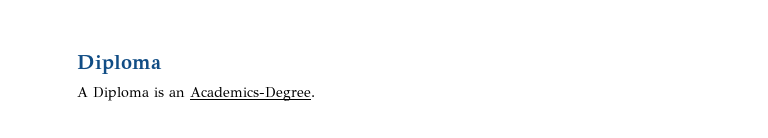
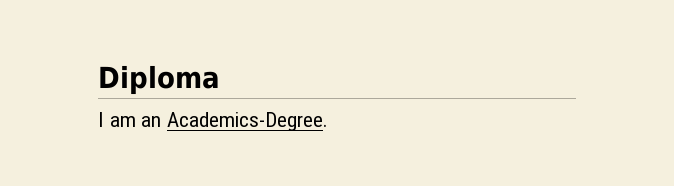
[77,87,164,101] A Diploma is -> [98,112,136,127] I am

